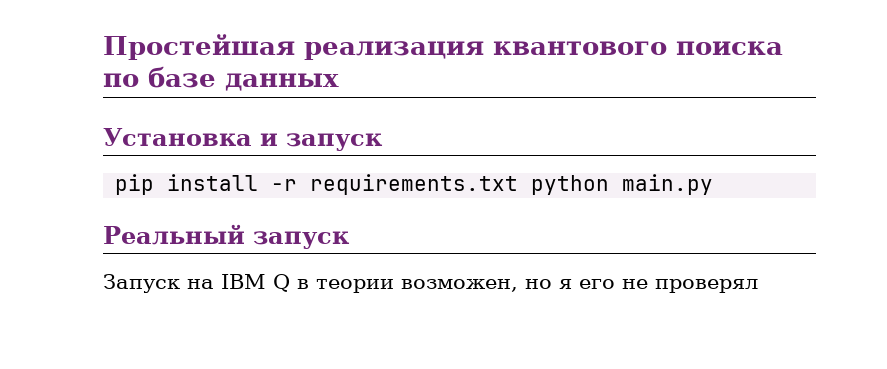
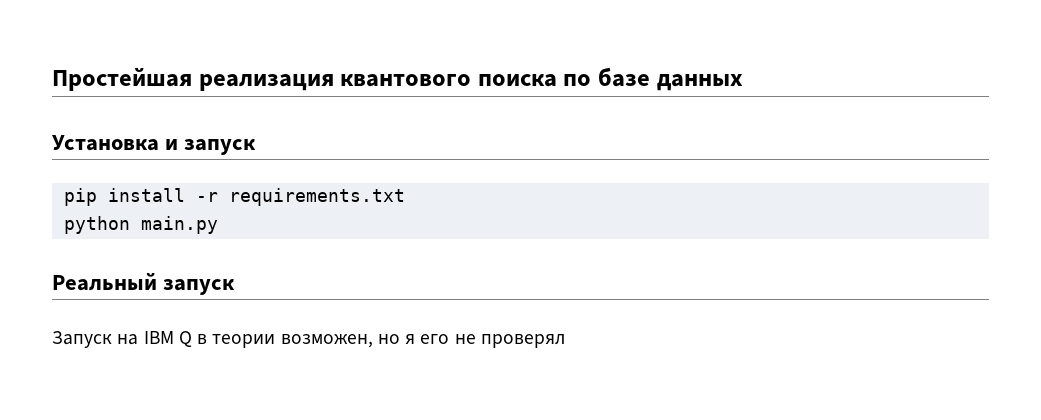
(519, 184) none -> (405, 197) //

